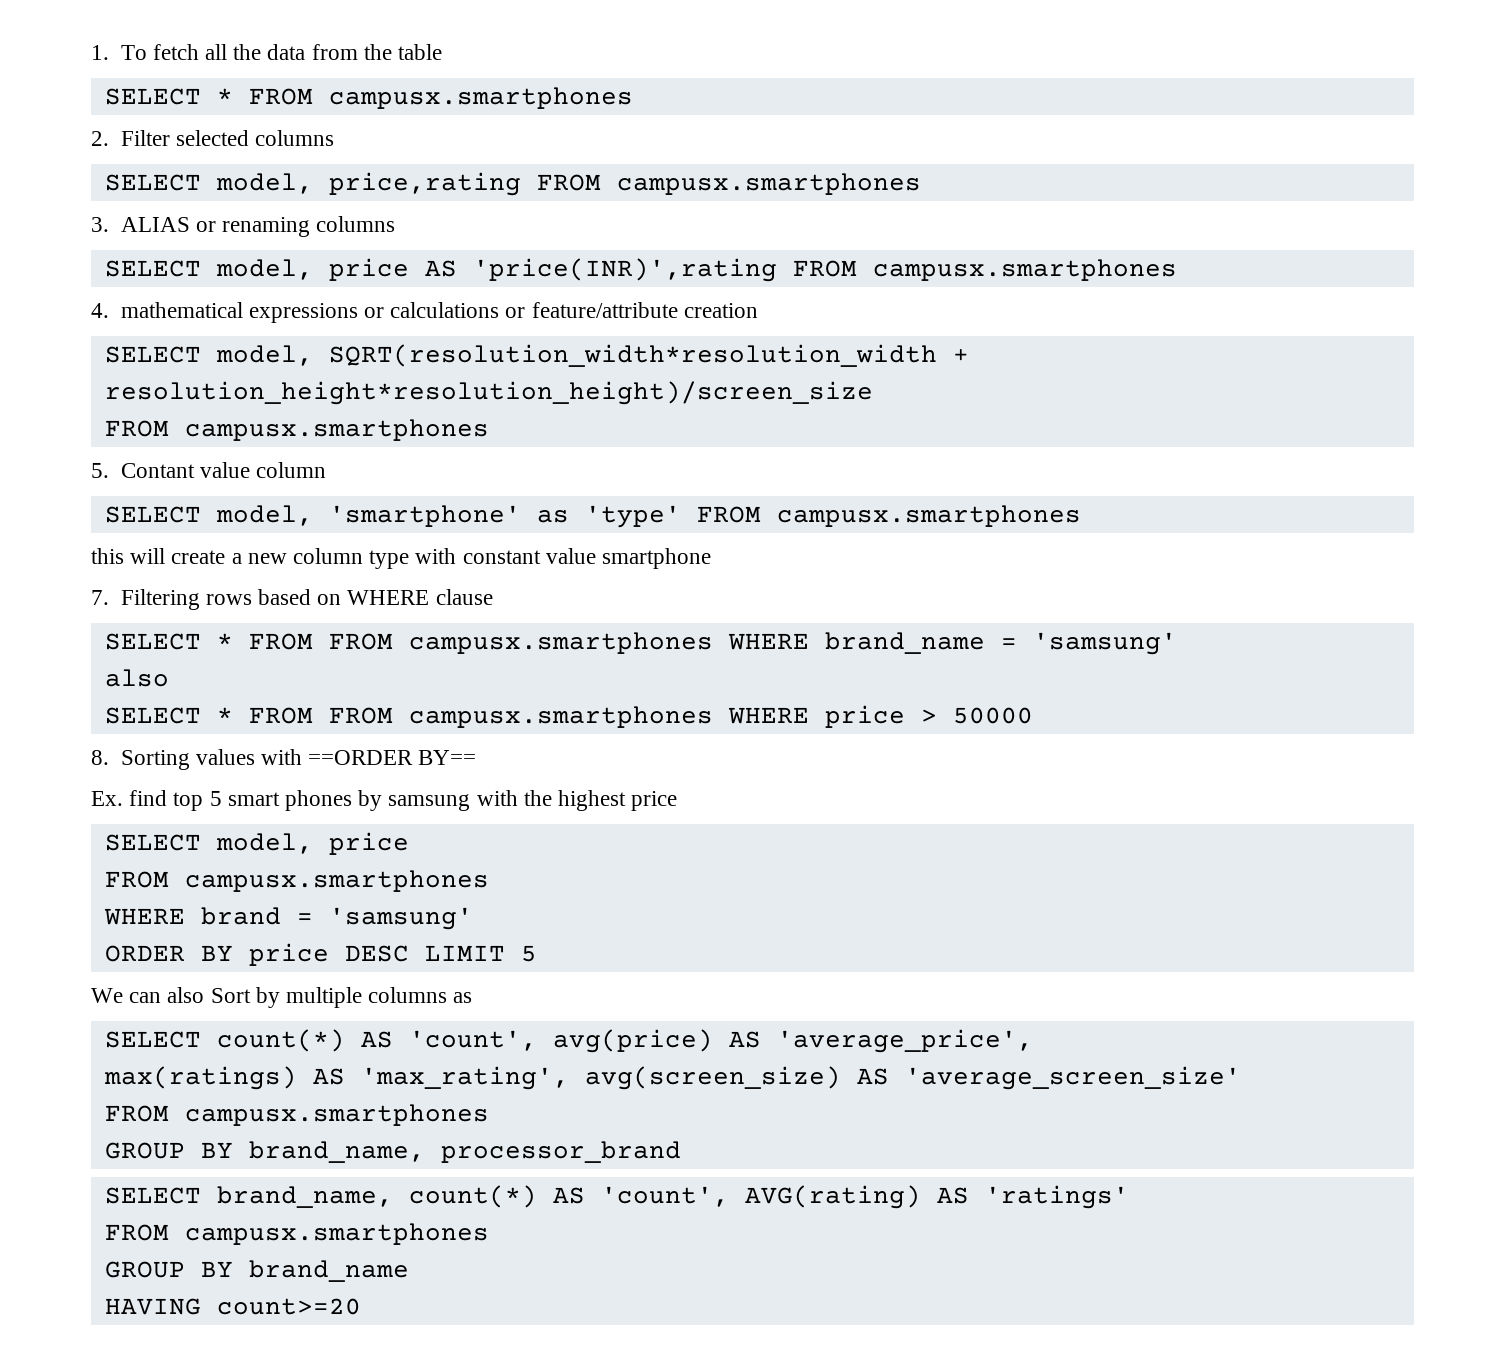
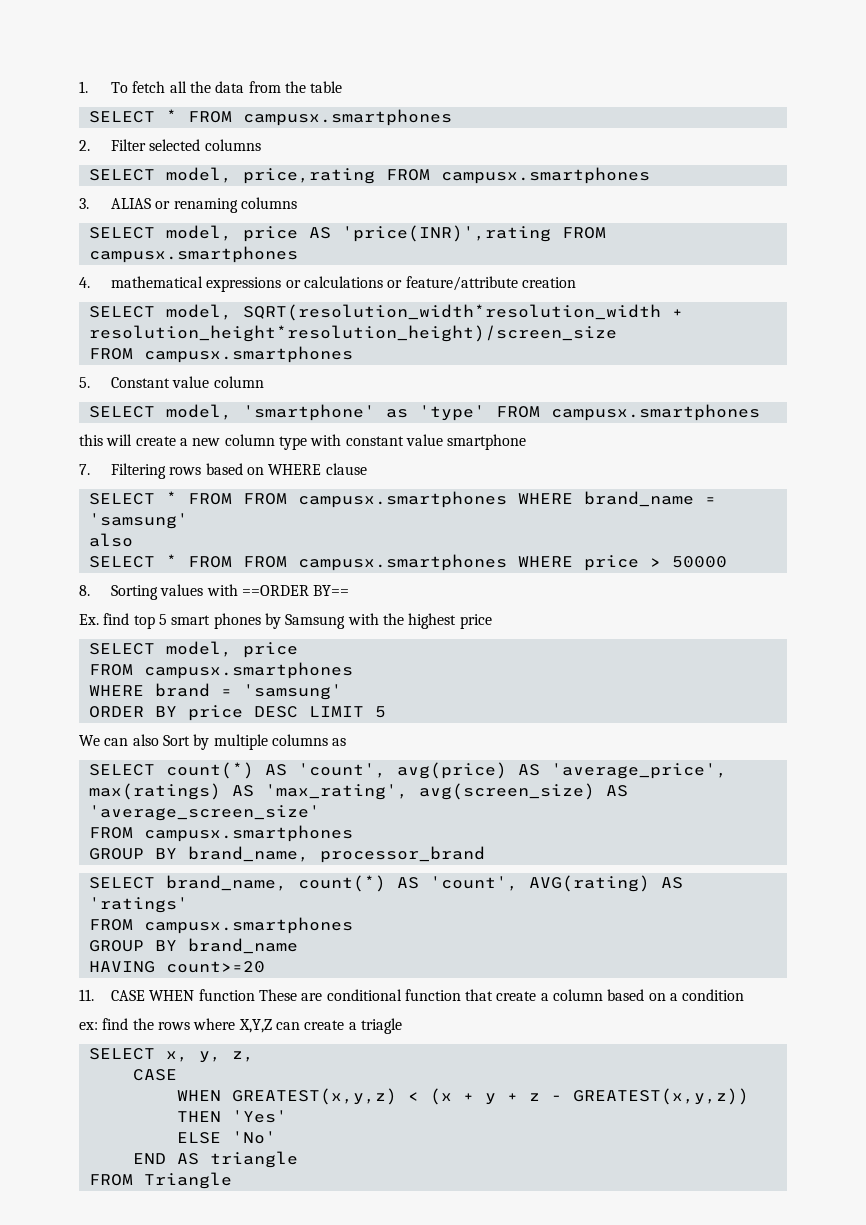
[120,463,195,478] Contant -> [110,377,170,388] Constant
[388,794,471,811] samsung -> [285,614,346,629] Samsung
(361, 1306) none -> [79,989,745,1001] [79,1018,402,1034] [88,1048,254,1063] [132,1069,177,1081] [176,1088,749,1105] [176,1110,287,1123] [176,1131,276,1144] [132,1151,298,1168] [88,1172,232,1189] // 11. CASE WHEN function These are conditional function that create a column based on a condition // ex: find the rows where X,Y,Z can create a triagle // SELECT x, y, z, // CASE // WHEN GREATEST(x,y,z) < (x + y + z - GREATEST(x,y,z)) THEN 'Yes' // ELSE 'No' // END AS triangle // FROM Triangle

